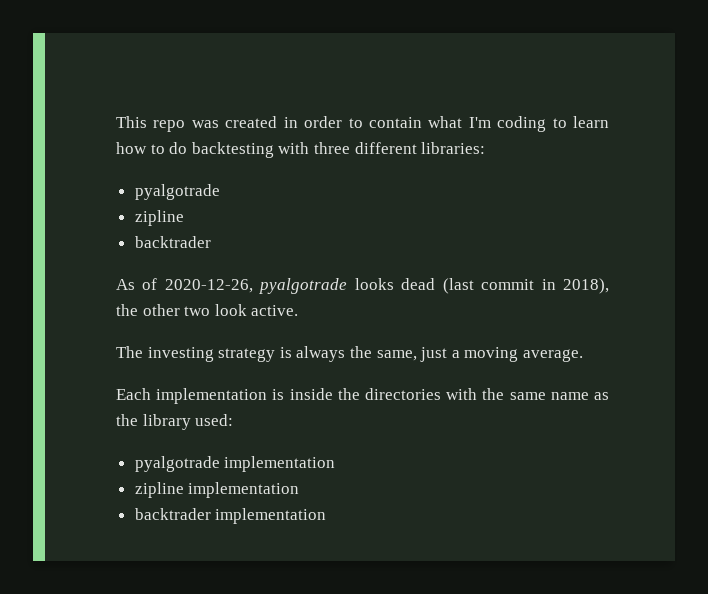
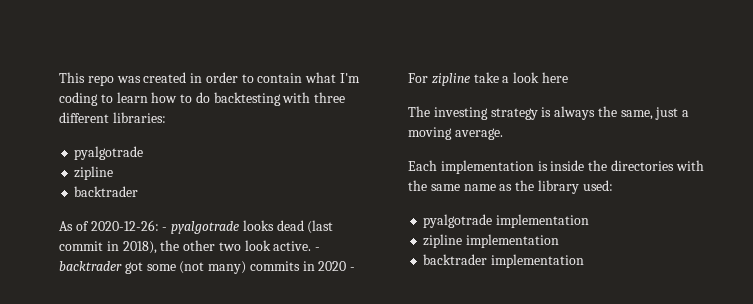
[164,279,253,293] 2020-12-26, -> [90,220,168,231] 2020-12-26: -
(299, 310) none -> [315,247,321,251] [59,261,356,274] [408,72,568,86] - backtrader got some (not many) commits in 2020 - For zipline take a look here

